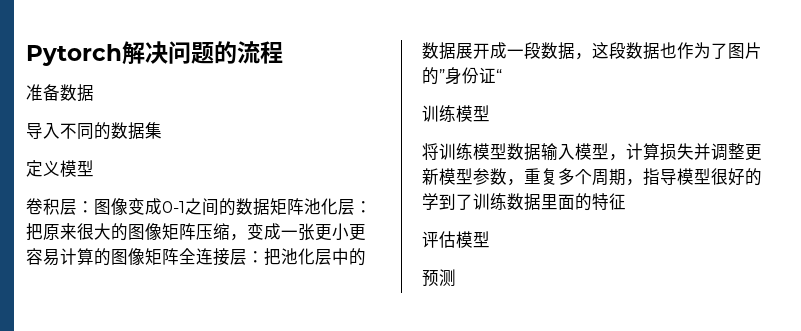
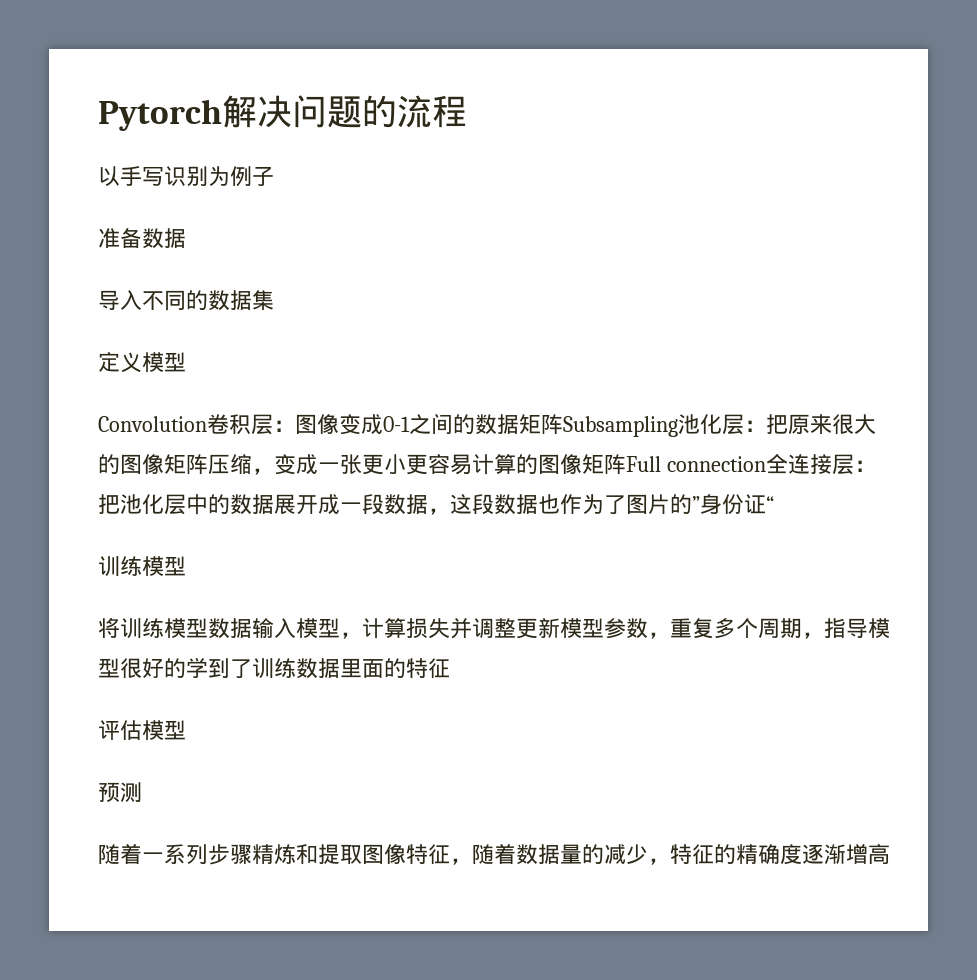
(283, 52) none -> [98,166,274,187] // 以手写识别为例子
(94, 168) none -> [98,416,207,432] Convolution
(304, 206) none -> [563,416,678,437] Subsampling
(179, 256) none -> [626,456,766,472] Full connection
(456, 278) none -> [98,844,890,865] // 随着一系列步骤精炼和提取图像特征，随着数据量的减少，特征的精确度逐渐增高

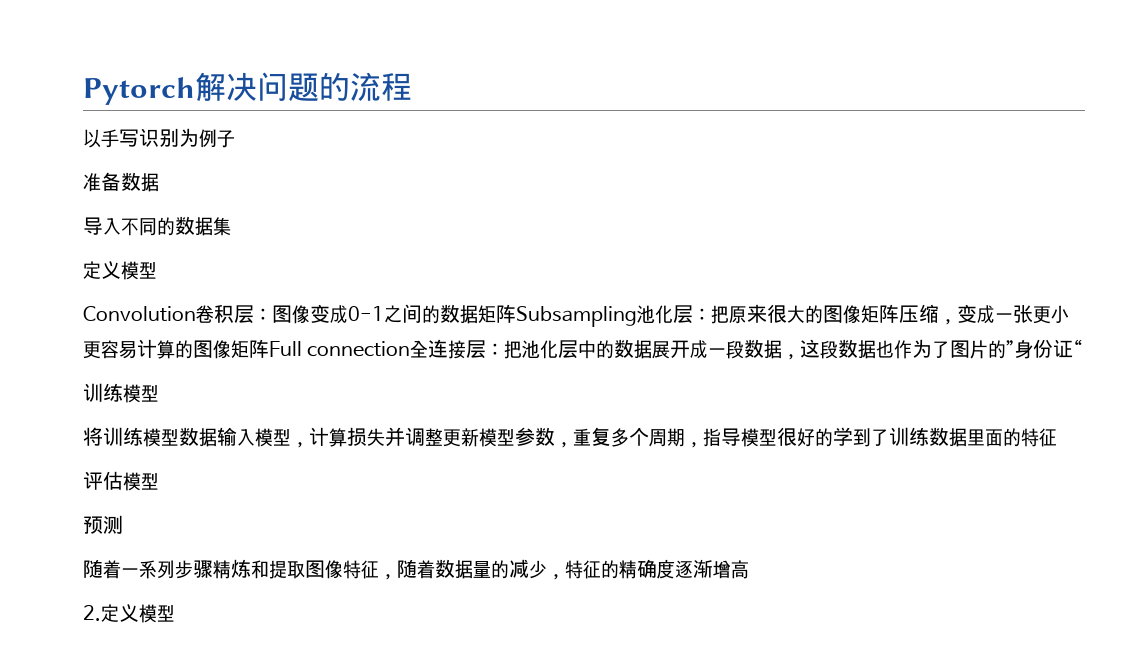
(890, 854) none -> [83,604,175,623] // 2.定义模型

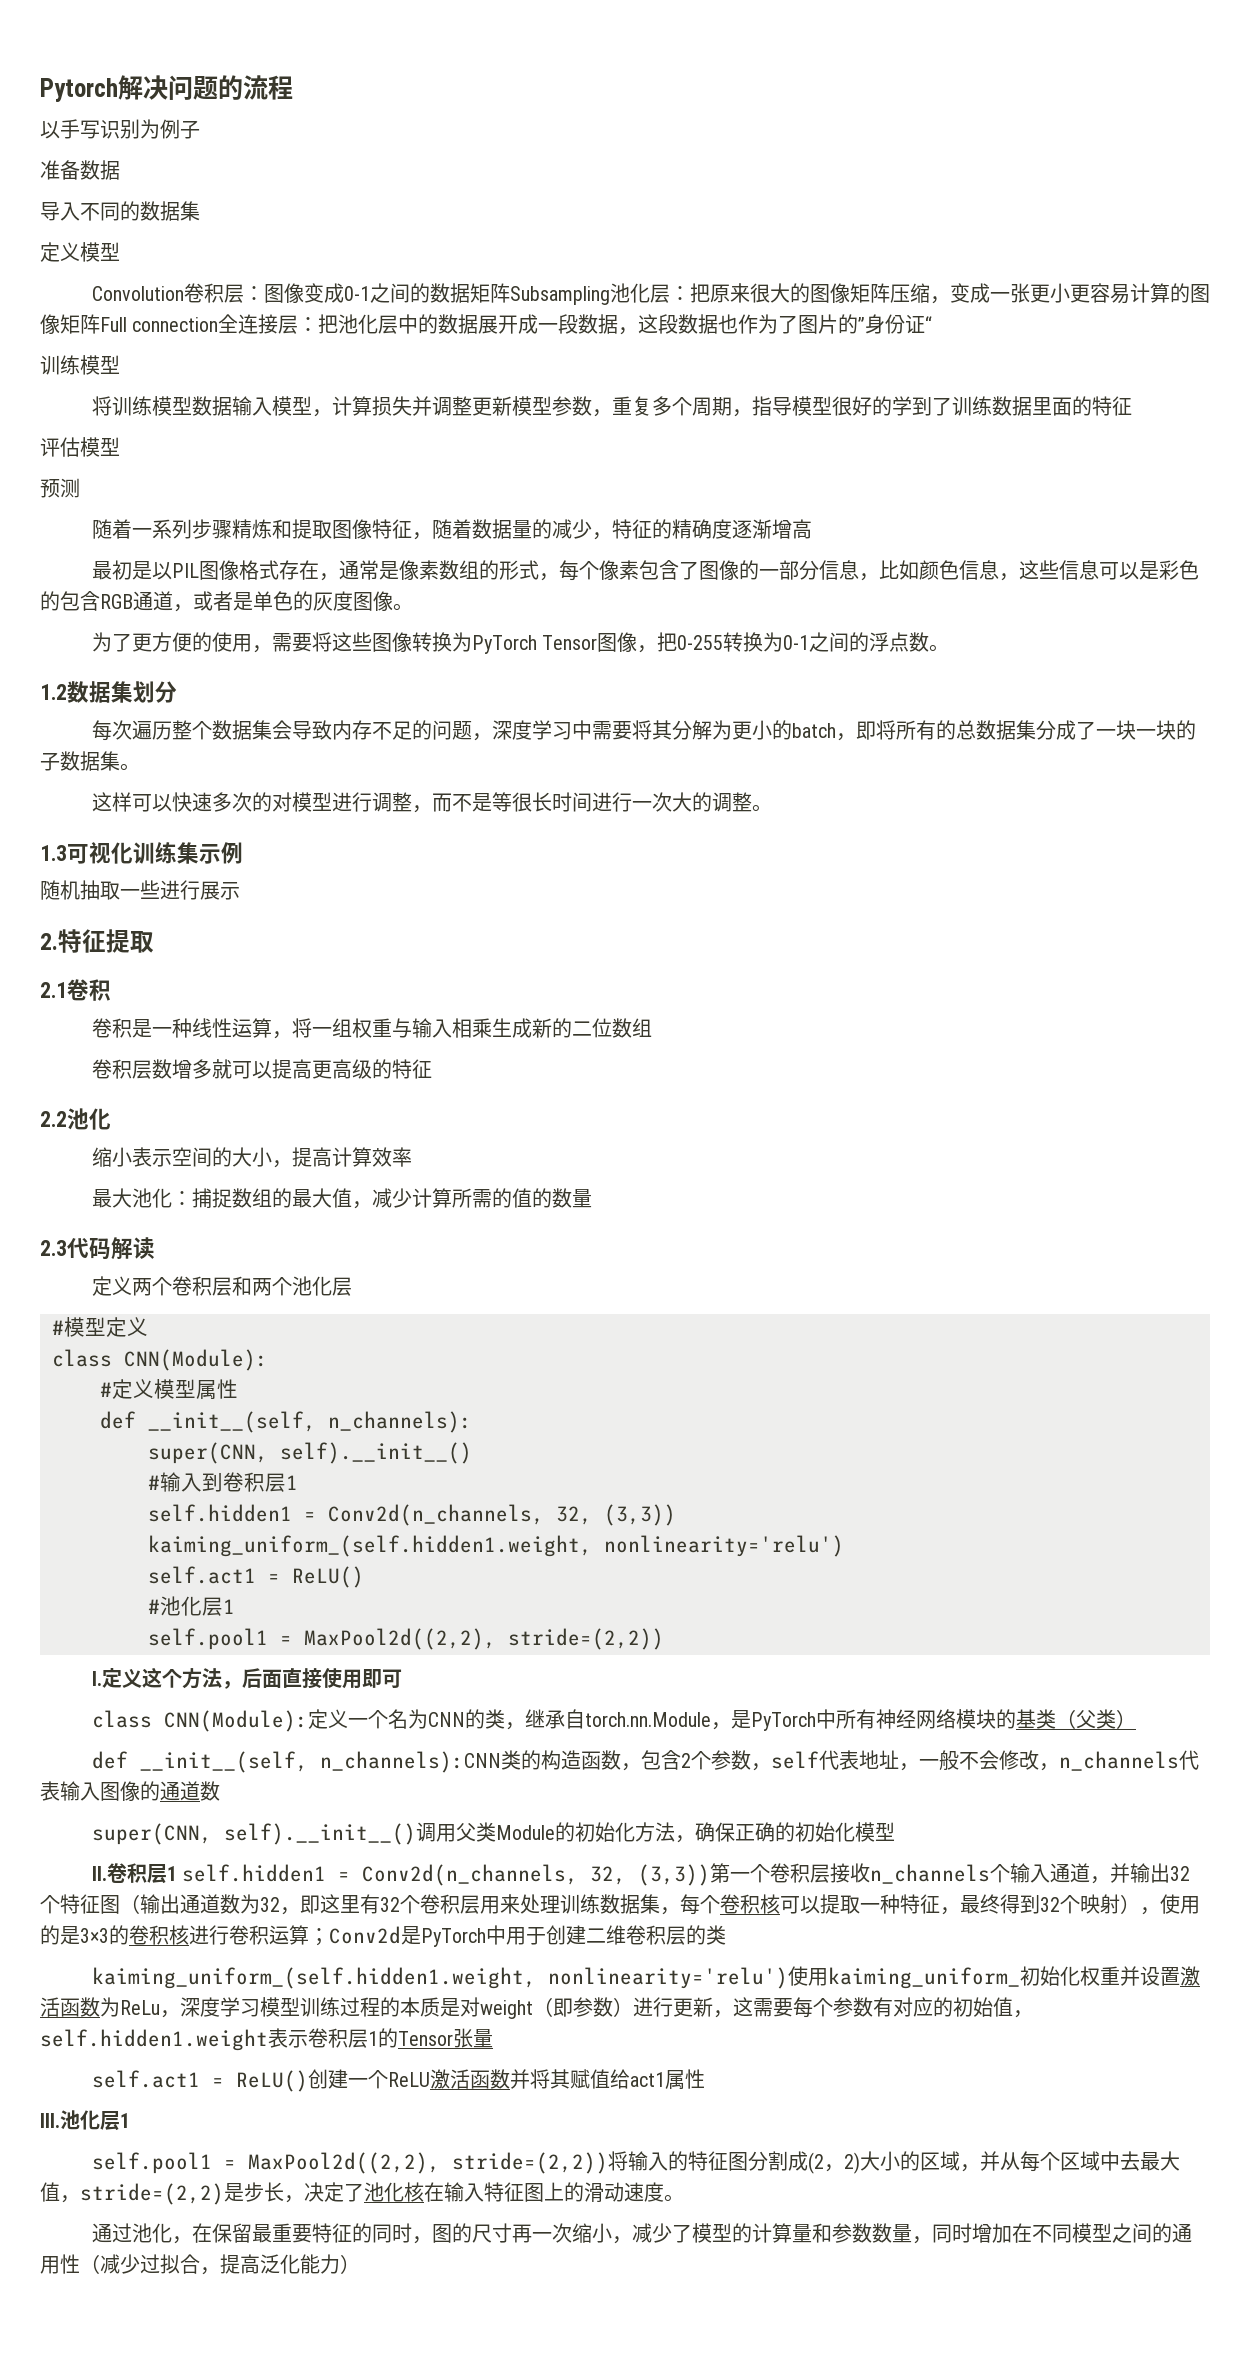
[83,604,175,623] 2.定义模型 -> [91,560,1199,581] [40,591,413,612] [91,632,950,654] [40,681,177,703] [91,720,1196,741] [40,751,140,771] [91,792,772,813] [40,841,243,864] [40,880,240,900] [40,929,154,953] [40,979,111,1001] [91,1018,652,1039] [91,1059,432,1079] [40,1108,111,1130] [91,1147,412,1168] [91,1188,592,1209] [40,1237,155,1260] [91,1276,352,1296] [52,1317,148,1337] [52,1349,268,1371] [100,1379,238,1400] [100,1411,472,1433] [148,1442,472,1464] [148,1472,298,1492] [148,1504,676,1526] [148,1535,844,1557] [148,1566,364,1588] [148,1596,235,1616] [148,1628,664,1650] [91,1667,402,1689] [91,1709,1136,1732] [91,1750,1199,1773] [40,1781,220,1801] [91,1822,895,1845] [91,1863,1191,1886] [40,1894,1200,1915] [40,1925,726,1947] [91,1966,1200,1989] [40,1997,1033,2019] [40,2028,493,2051] [91,2069,705,2092] [40,2110,130,2131] [91,2151,1180,2174] [40,2182,684,2205] [91,2223,1192,2244] [40,2254,360,2275] 最初是以PIL图像格式存在，通常是像素数组的形式，每个像素包含了图像的一部分信息，比如颜色信息，这些信息可以是彩色的包含RGB通道，或者是单色的灰度图像。 // 为了更方便的使用，需要将这些图像转换为PyTorch Tensor图像，把0-255转换为0-1之间的浮点数。 // 1.2数据集划分 // 每次遍历整个数据集会导致内存不足的问题，深度学习中需要将其分解为更小的batch，即将所有的总数据集分成了一块一块的子数据集。 // 这样可以快速多次的对模型进行调整，而不是等很长时间进行一次大的调整。 // 1.3可视化训练集示例 // 随机抽取一些进行展示 // 2.特征提取 // 2.1卷积 // 卷积是一种线性运算，将一组权重与输入相乘生成新的二位数组 // 卷积层数增多就可以提高更高级的特征 // 2.2池化 // 缩小表示空间的大小，提高计算效率 // 最大池化：捕捉数组的最大值，减少计算所需的值的数量 // 2.3代码解读 // 定义两个卷积层和两个池化层 // #模型定义 // class CNN(Module): // #定义模型属性 // def __init__(self, n_channels): // super(CNN, self).__init__() // #输入到卷积层1 // self.hidden1 = Conv2d(n_channels, 32, (3,3)) // kaiming_uniform_(self.hidden1.weight, nonlinearity='relu') // self.act1 = ReLU() // #池化层1 // self.pool1 = MaxPool2d((2,2), stride=(2,2)) // I.定义这个方法，后面直接使用即可 // class CNN(Module):定义一个名为CNN的类，继承自torch.nn.Module，是PyTorch中所有神经网络模块的基类（父类） // def __init__(self, n_channels):CNN类的构造函数，包含2个参数，self代表地址，一般不会修改，n_channels代表输入图像的通道数 // super(CNN, self).__init__()调用父类Module的初始化方法，确保正确的初始化模型 // II.卷积层1 self.hidden1 = Conv2d(n_channels, 32, (3,3))第一个卷积层接收n_channels个输入通道，并输出32个特征图（输出通道数为32，即这里有32个卷积层用来处理训练数据集，每个卷积核可以提取一种特征，最终得到32个映射），使用的是3×3的卷积核进行卷积运算；Conv2d是PyTorch中用于创建二维卷积层的类 // kaiming_uniform_(self.hidden1.weight, nonlinearity='relu')使用kaiming_uniform_初始化权重并设置激活函数为ReLu，深度学习模型训练过程的本质是对weight（即参数）进行更新，这需要每个参数有对应的初始值，self.hidden1.weight表示卷积层1的Tensor张量 // self.act1 = ReLU()创建一个ReLU激活函数并将其赋值给act1属性 // III.池化层1 // self.pool1 = MaxPool2d((2,2), stride=(2,2))将输入的特征图分割成(2，2)大小的区域，并从每个区域中去最大值，stride=(2,2)是步长，决定了池化核在输入特征图上的滑动速度。 // 通过池化，在保留最重要特征的同时，图的尺寸再一次缩小，减少了模型的计算量和参数数量，同时增加在不同模型之间的通用性（减少过拟合，提高泛化能力）

